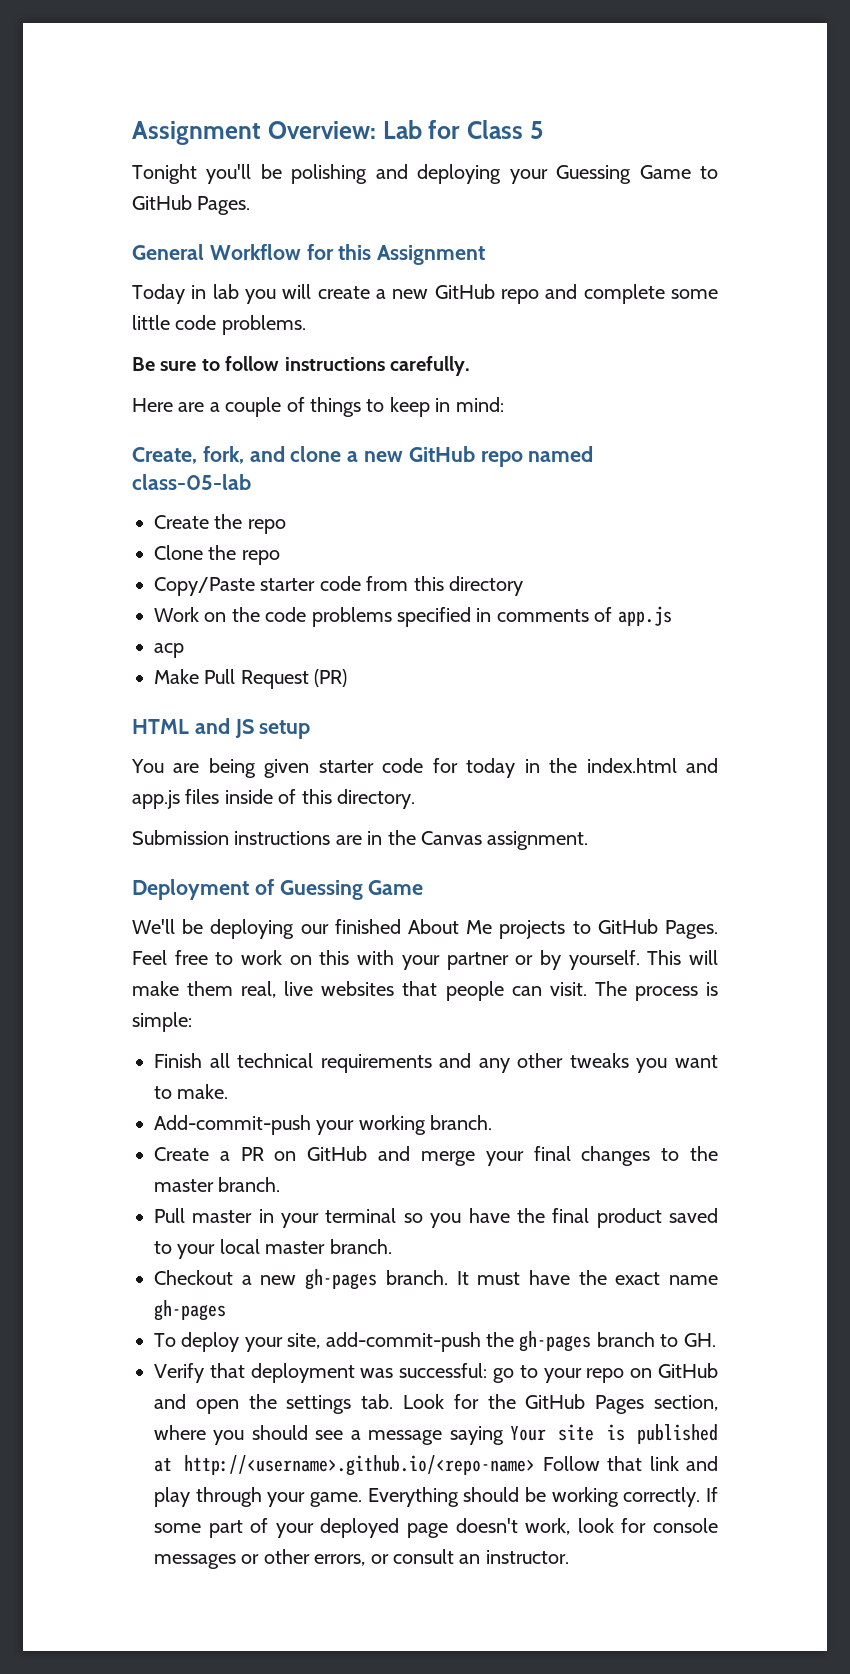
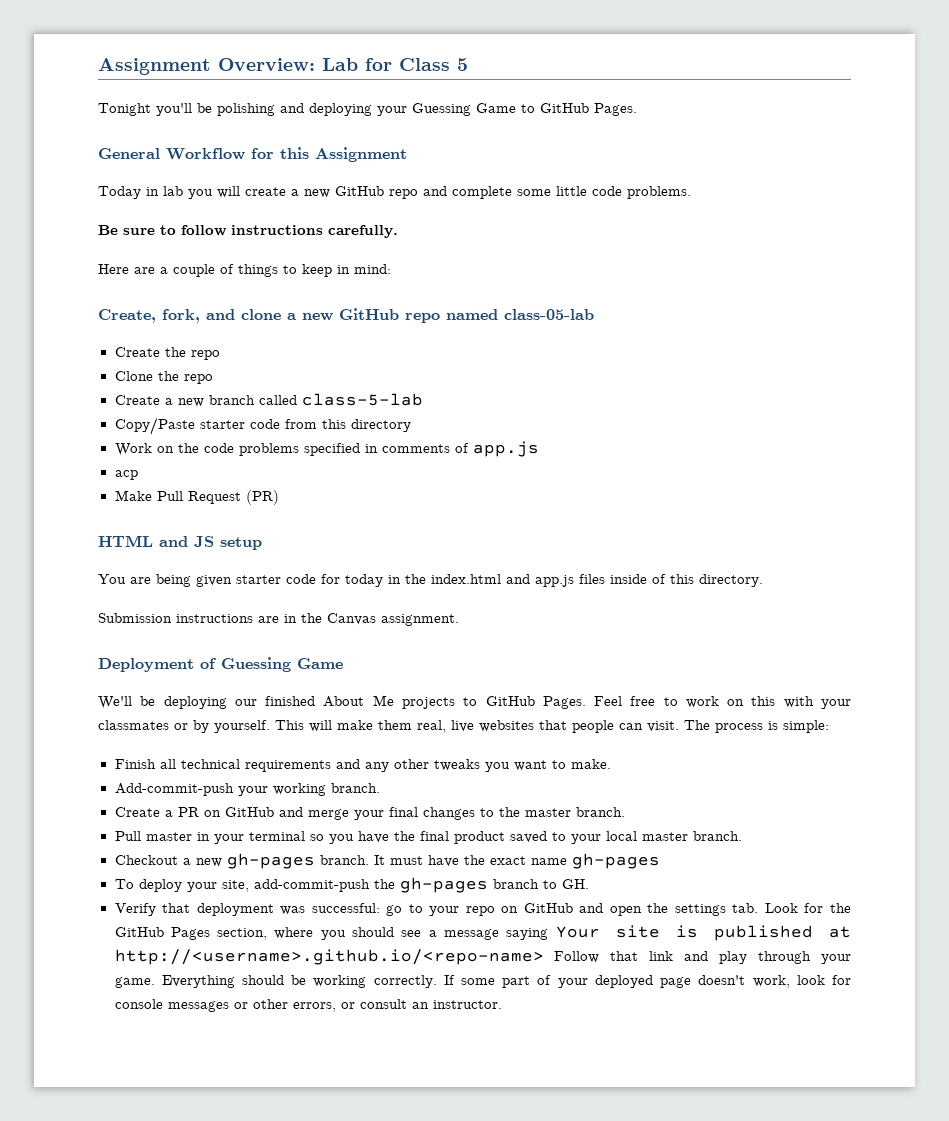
(280, 557) none -> [114,393,423,407] // Create a new branch called class-5-lab
[446,952,509,970] partner -> [98,720,169,730] classmates

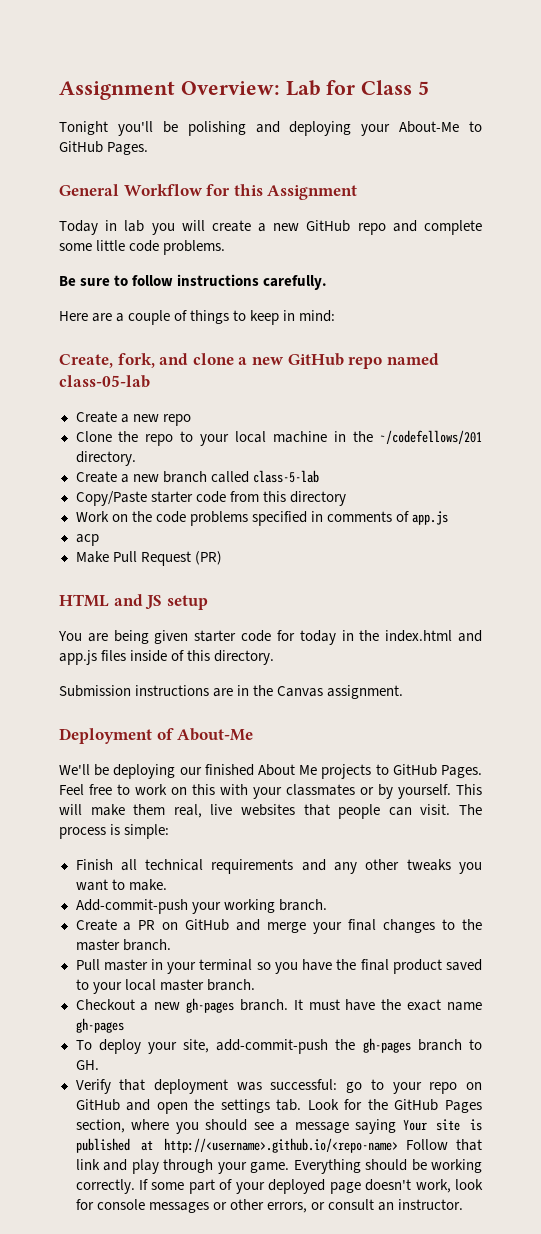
[412,103,516,116] Guessing Game -> [399,121,460,133] About-Me
[164,347,186,357] the -> [120,414,159,423] a new
(213, 379) none -> [180,430,483,446] [75,451,136,466] to your local machine in the ~/codefellows/201 directory.
[221,657,343,672] Guessing Game -> [177,728,254,741] About-Me

